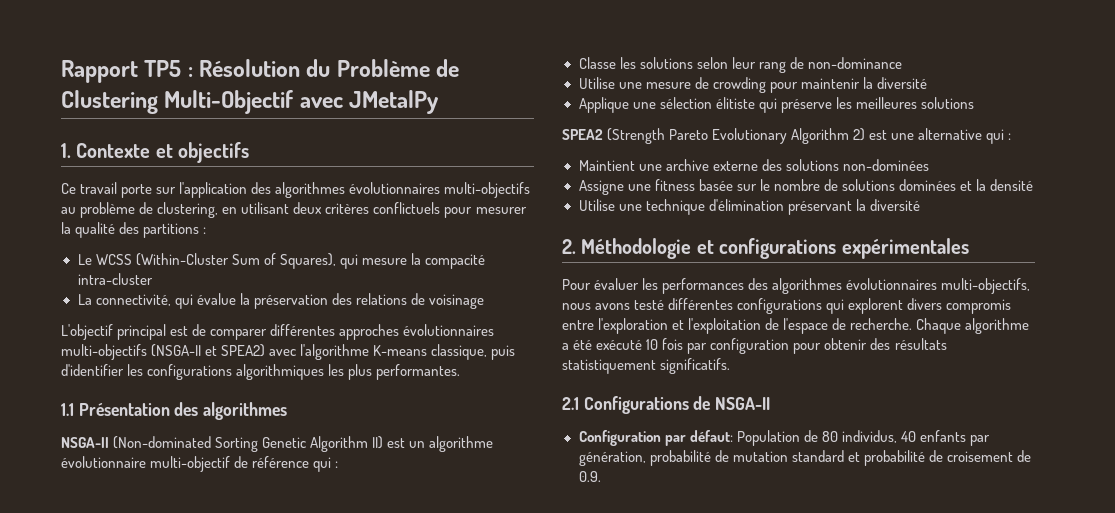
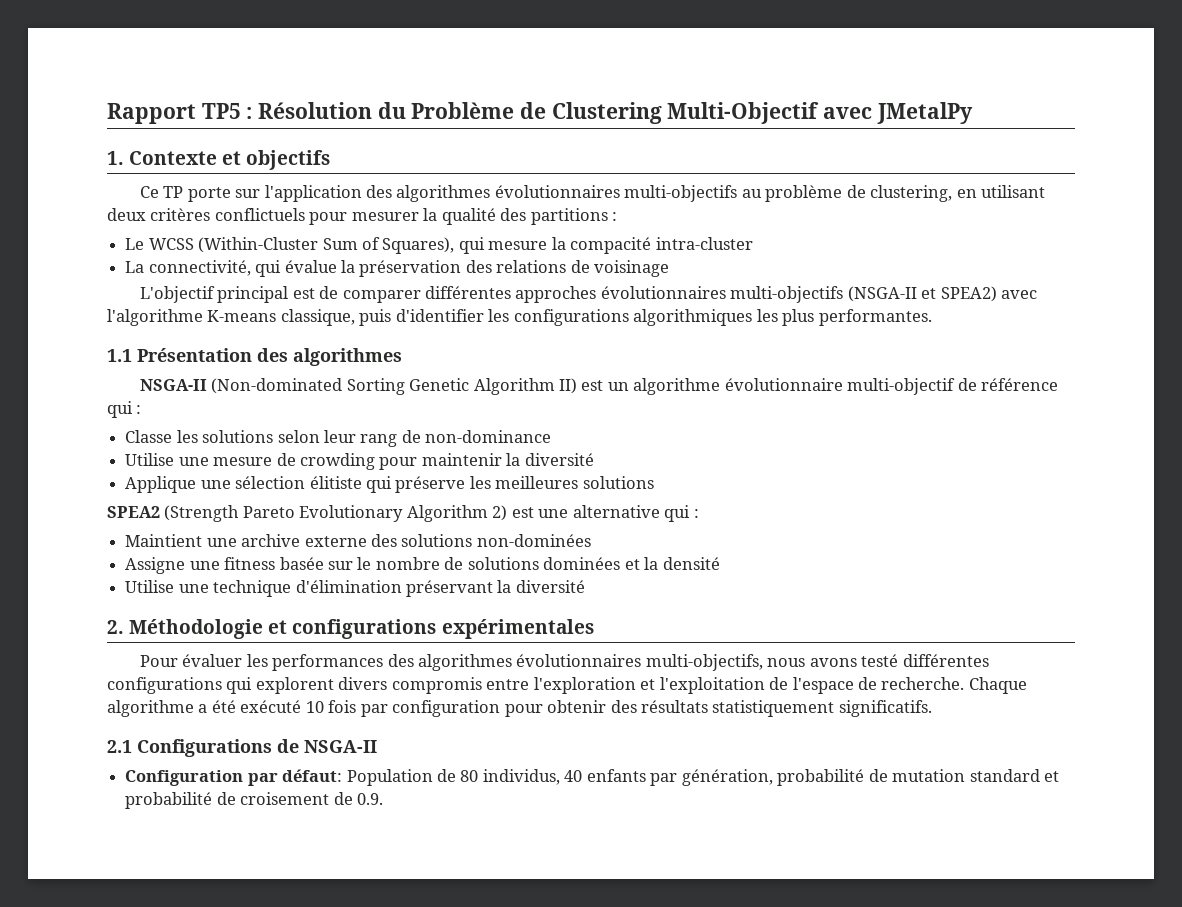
[80,182,118,194] travail -> [163,186,184,198] TP

